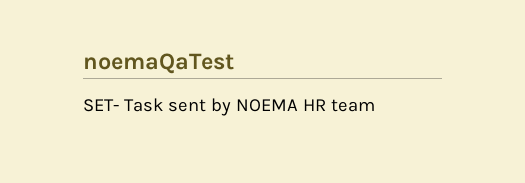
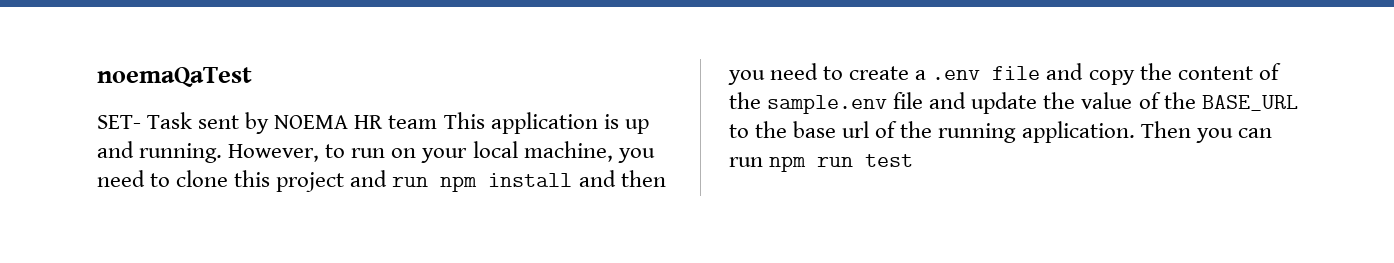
(375, 105) none -> [443,112,649,134] [97,141,655,163] [97,170,666,192] [728,63,1281,85] [729,92,1298,114] [729,121,1272,143] [729,154,914,172] This application is up and running. However, to run on your local machine, you need to clone this project and run npm install and then you need to create a .env file and copy the content of the sample.env file and update the value of the BASE_URL to the base url of the running application. Then you can run npm run test

